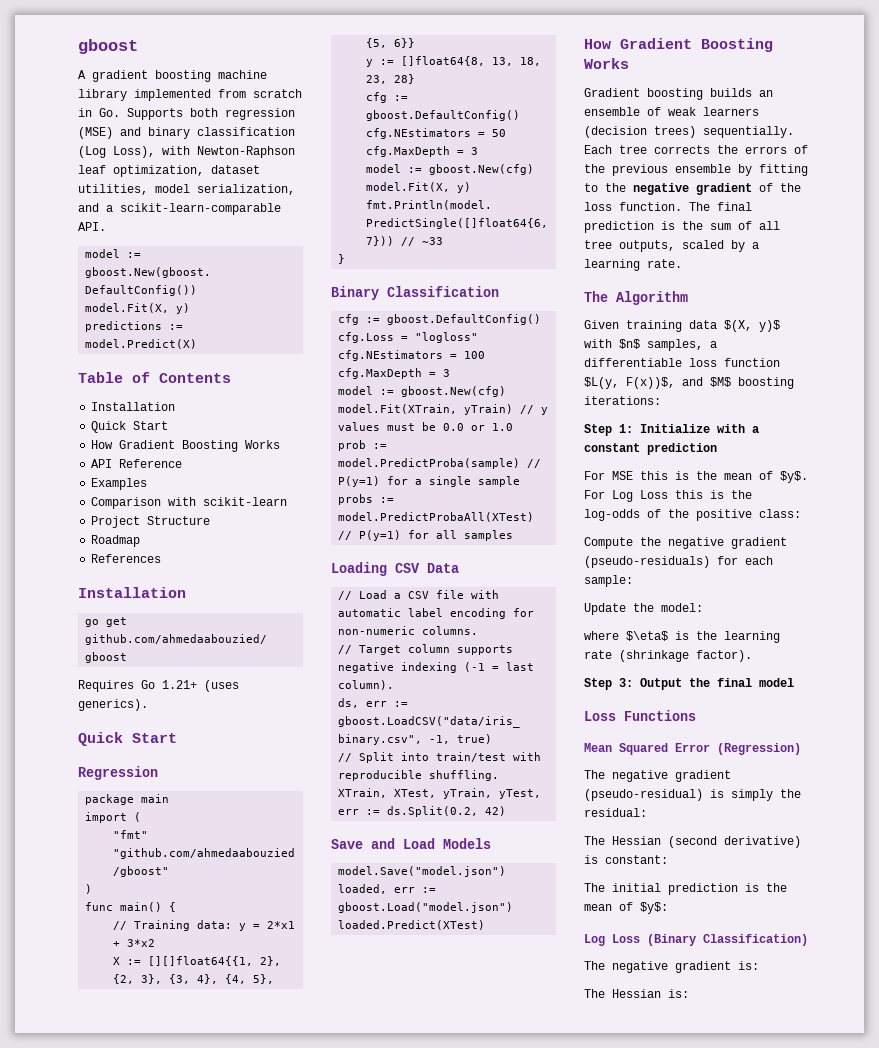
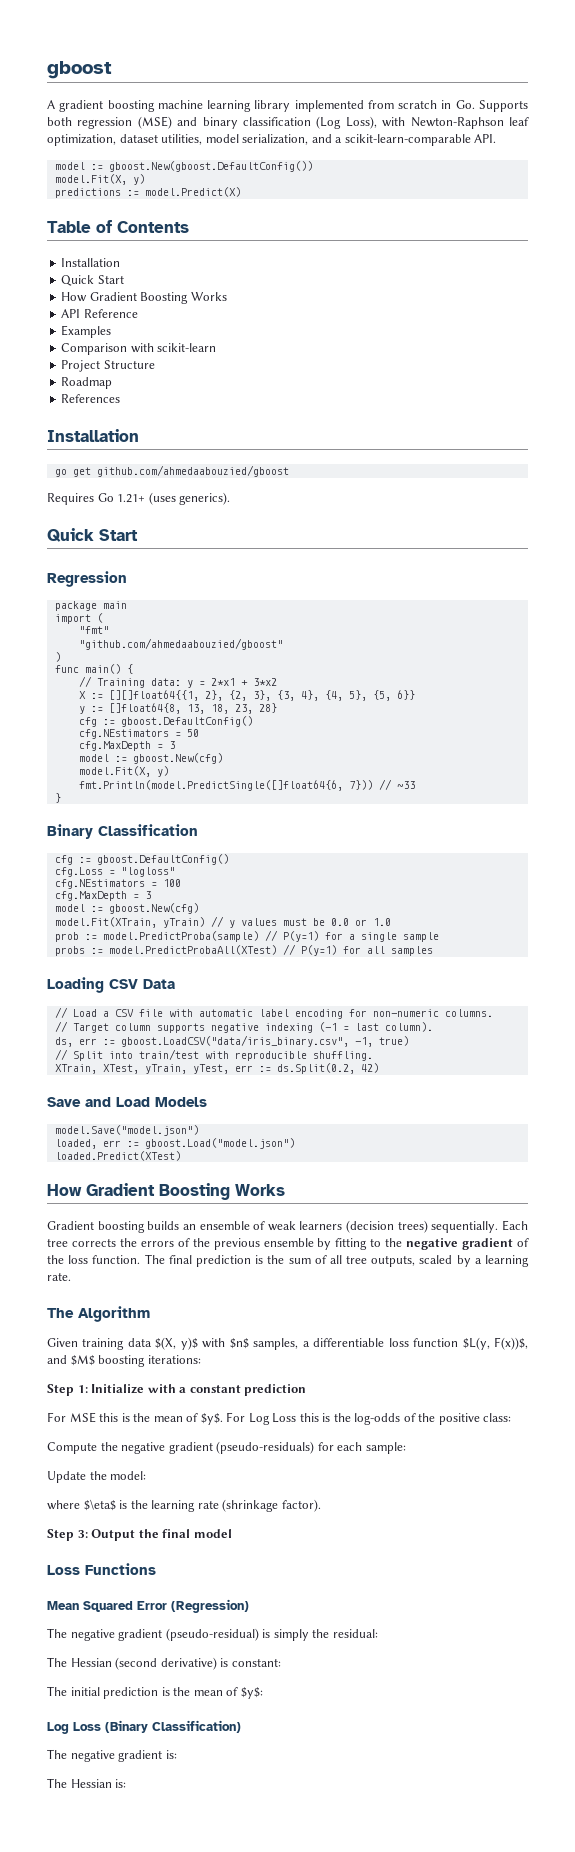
(267, 74) none -> [207,100,252,112] learning

